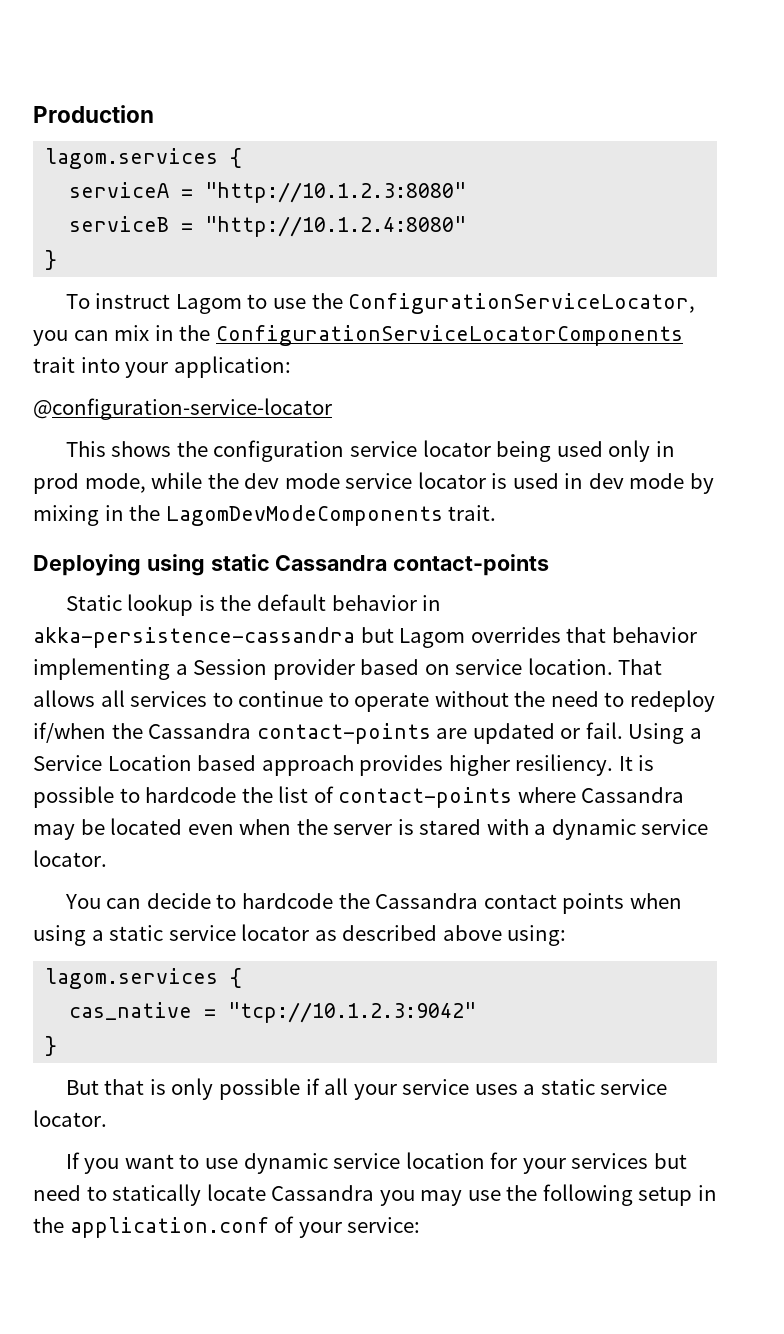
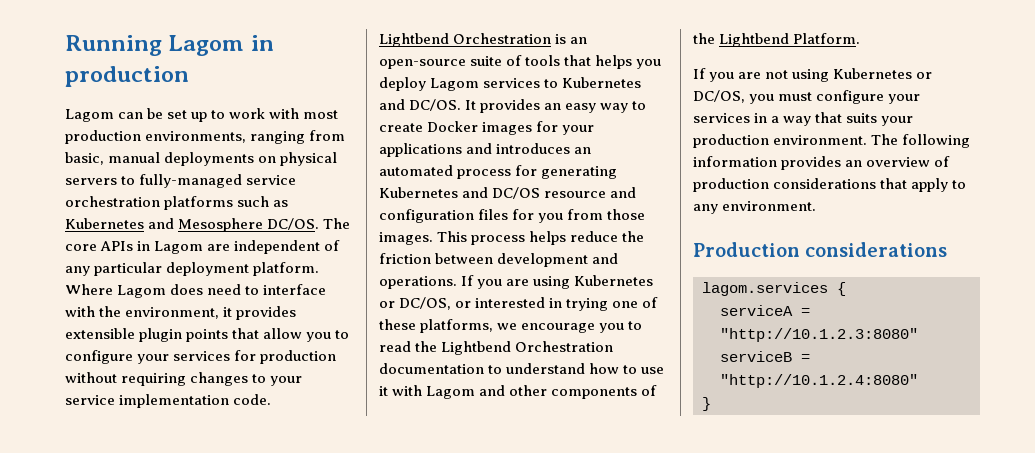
(33, 114) none -> [65,35,274,56] [65,66,189,87] [65,108,339,122] [65,130,346,144] [65,152,338,166] [65,174,297,188] [65,196,289,210] [65,218,351,232] [65,240,341,254] [65,262,320,276] [65,284,327,298] [65,306,297,320] [65,328,350,342] [65,350,337,364] [65,372,303,386] [65,394,272,408] [379,33,588,47] [379,55,662,69] [379,77,642,91] [379,99,647,113] [379,121,595,135] [379,143,592,157] [379,165,618,179] [379,187,637,199] [379,209,646,223] [379,231,645,245] [379,253,619,267] [379,275,654,289] [379,297,659,311] [379,319,643,333] [379,341,614,355] [379,363,665,374] [379,385,658,399] [693,33,861,47] [693,68,933,82] [693,90,921,104] [693,112,914,126] [693,134,971,148] [693,156,951,170] [693,178,967,192] [693,201,817,214] Running Lagom in production // Lagom can be set up to work with most production environments, ranging from basic, manual deployments on physical servers to fully-managed service orchestration platforms such as Kubernetes and Mesosphere DC/OS. The core APIs in Lagom are independent of any particular deployment platform. Where Lagom does need to interface with the environment, it provides extensible plugin points that allow you to configure your services for production without requiring changes to your service implementation code. // Lightbend Orchestration is an open-source suite of tools that helps you deploy Lagom services to Kubernetes and DC/OS. It provides an easy way to create Docker images for your applications and introduces an automated process for generating Kubernetes and DC/OS resource and configuration files for you from those images. This process helps reduce the friction between development and operations. If you are using Kubernetes or DC/OS, or interested in trying one of these platforms, we encourage you to read the Lightbend Orchestration documentation to understand how to use it with Lagom and other components of the Lightbend Platform. // If you are not using Kubernetes or DC/OS, you must configure your services in a way that suits your production environment. The following information provides an overview of production considerations that apply to any environment. //
(154, 114) none -> [805,242,948,257] considerations
[65,293,696,314] [33,325,683,346] [33,356,291,378] [33,398,332,420] [65,440,675,462] [33,472,714,494] [33,505,497,526] [33,554,550,576] [65,594,442,616] [33,627,697,648] [33,658,663,680] [33,690,715,712] [33,722,702,744] [33,754,655,776] [33,786,685,808] [33,818,709,840] [33,850,107,867] [64,893,682,914] [33,924,567,946] [45,968,243,989] [69,1002,477,1023] [45,1036,58,1056] [65,1078,668,1100] [33,1110,107,1127] [65,1152,687,1174] [33,1184,717,1206] [33,1216,421,1238] // To instruct Lagom to use the ConfigurationServiceLocator, you can mix in the ConfigurationServiceLocatorComponents trait into your application: // @configuration-service-locator // This shows the configuration service locator being used only in prod mode, while the dev mode service locator is used in dev mode by mixing in the LagomDevModeComponents trait. // Deploying using static Cassandra contact-points // Static lookup is the default behavior in akka-persistence-cassandra but Lagom overrides that behavior implementing a Session provider based on service location. That allows all services to continue to operate without the need to redeploy if/when the Cassandra contact-points are updated or fail. Using a Service Location based approach provides higher resiliency. It is possible to hardcode the list of contact-points where Cassandra may be located even when the server is stared with a dynamic service locator. // You can decide to hardcode the Cassandra contact points when using a static service locator as described above using: // lagom.services { // cas_native = "tcp://10.1.2.3:9042" // } // But that is only possible if all your service uses a static service locator. // If you want to use dynamic service location for your services but need to statically locate Cassandra you may use the following setup in the application.conf of your service: -> (711, 404) none

